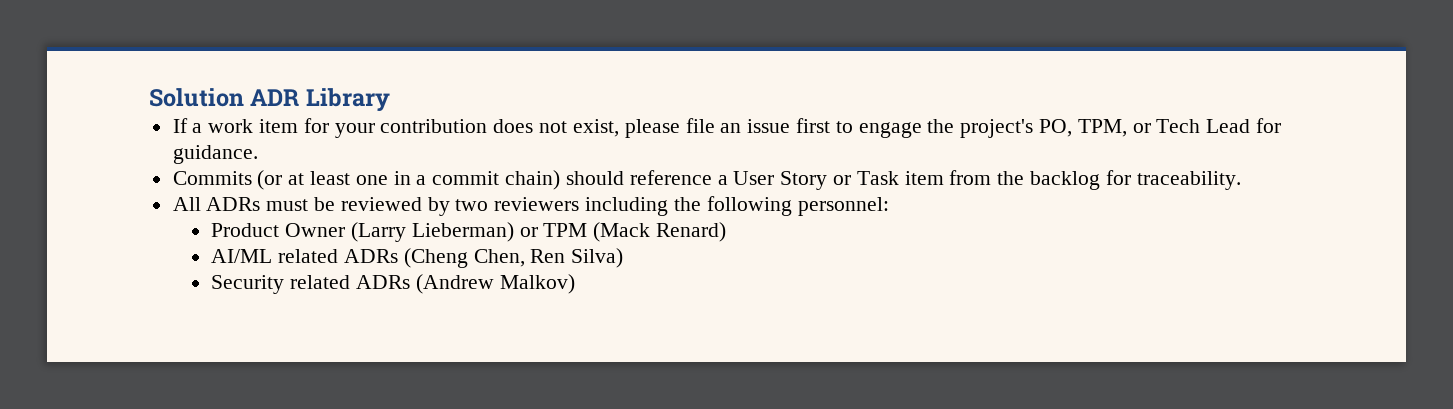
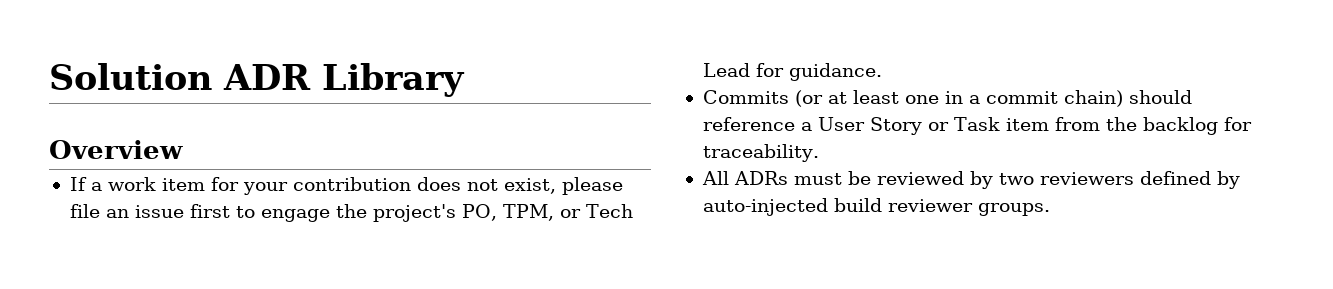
(390, 100) none -> [49,140,183,159] // Overview
[585,196,889,216] [211,222,727,242] [211,248,624,268] [211,274,575,294] including the following personnel: // Product Owner (Larry Lieberman) or TPM (Mack Renard) // AI/ML related ADRs (Cheng Chen, Ren Silva) // Security related ADRs (Andrew Malkov) -> [1139,171,1240,189] [702,198,1050,216] defined by auto-injected build reviewer groups.

